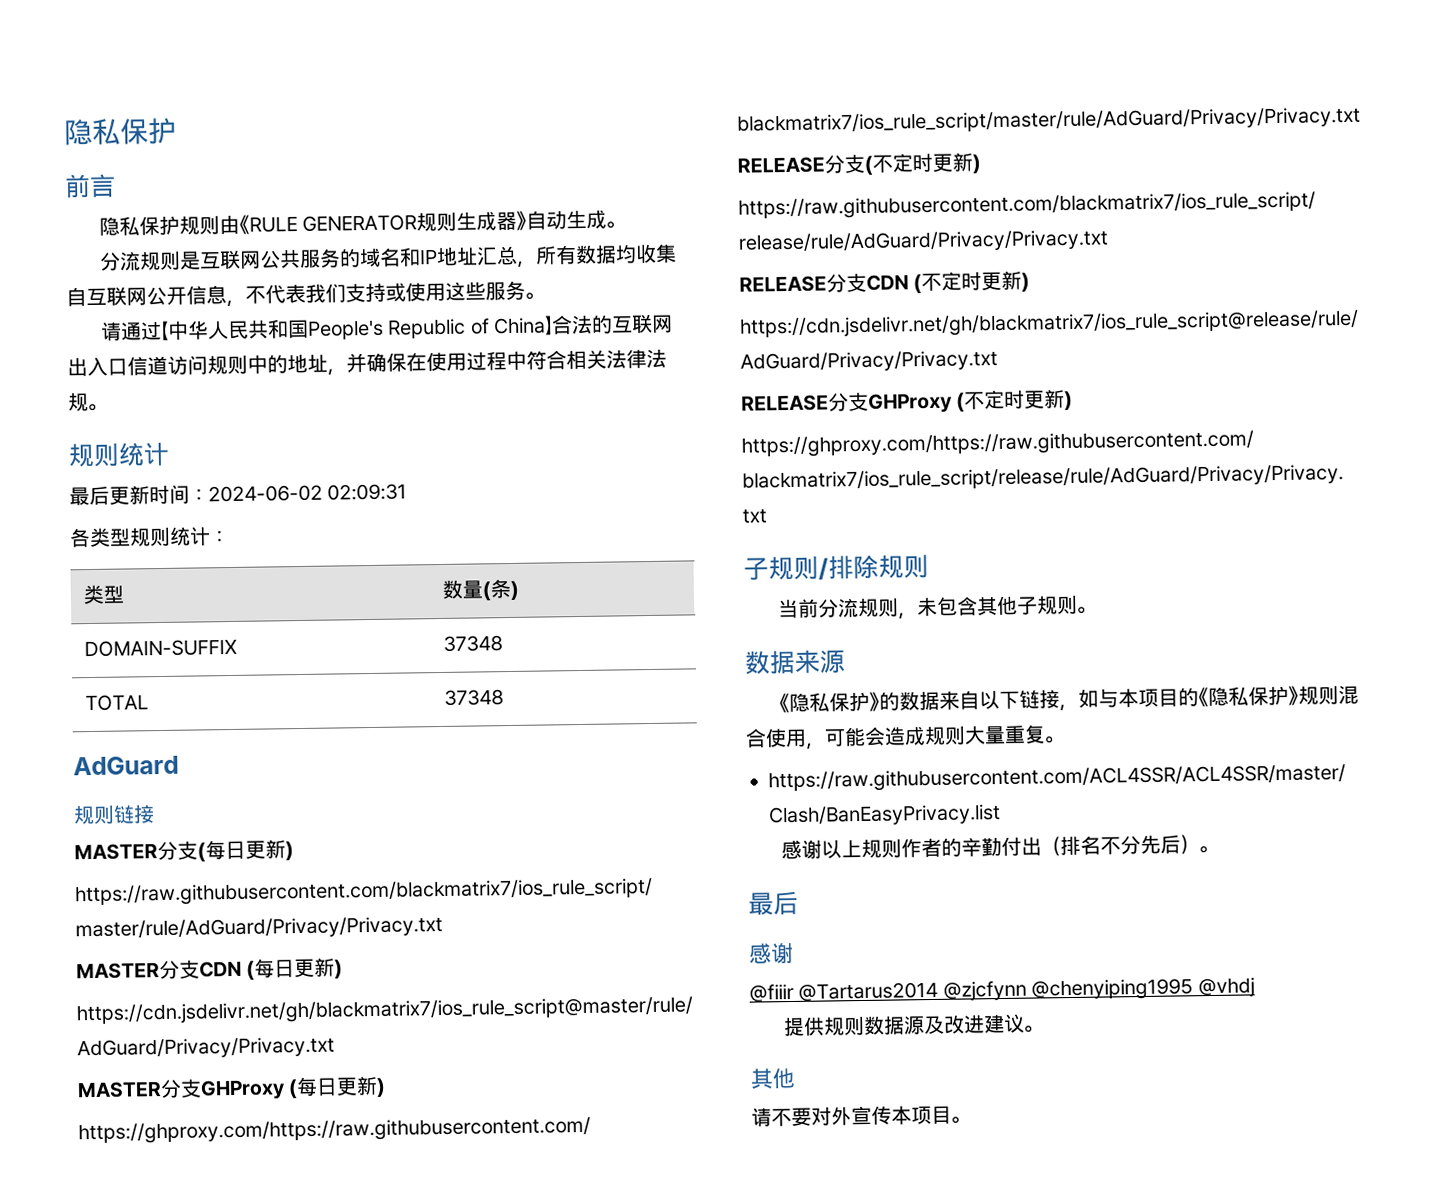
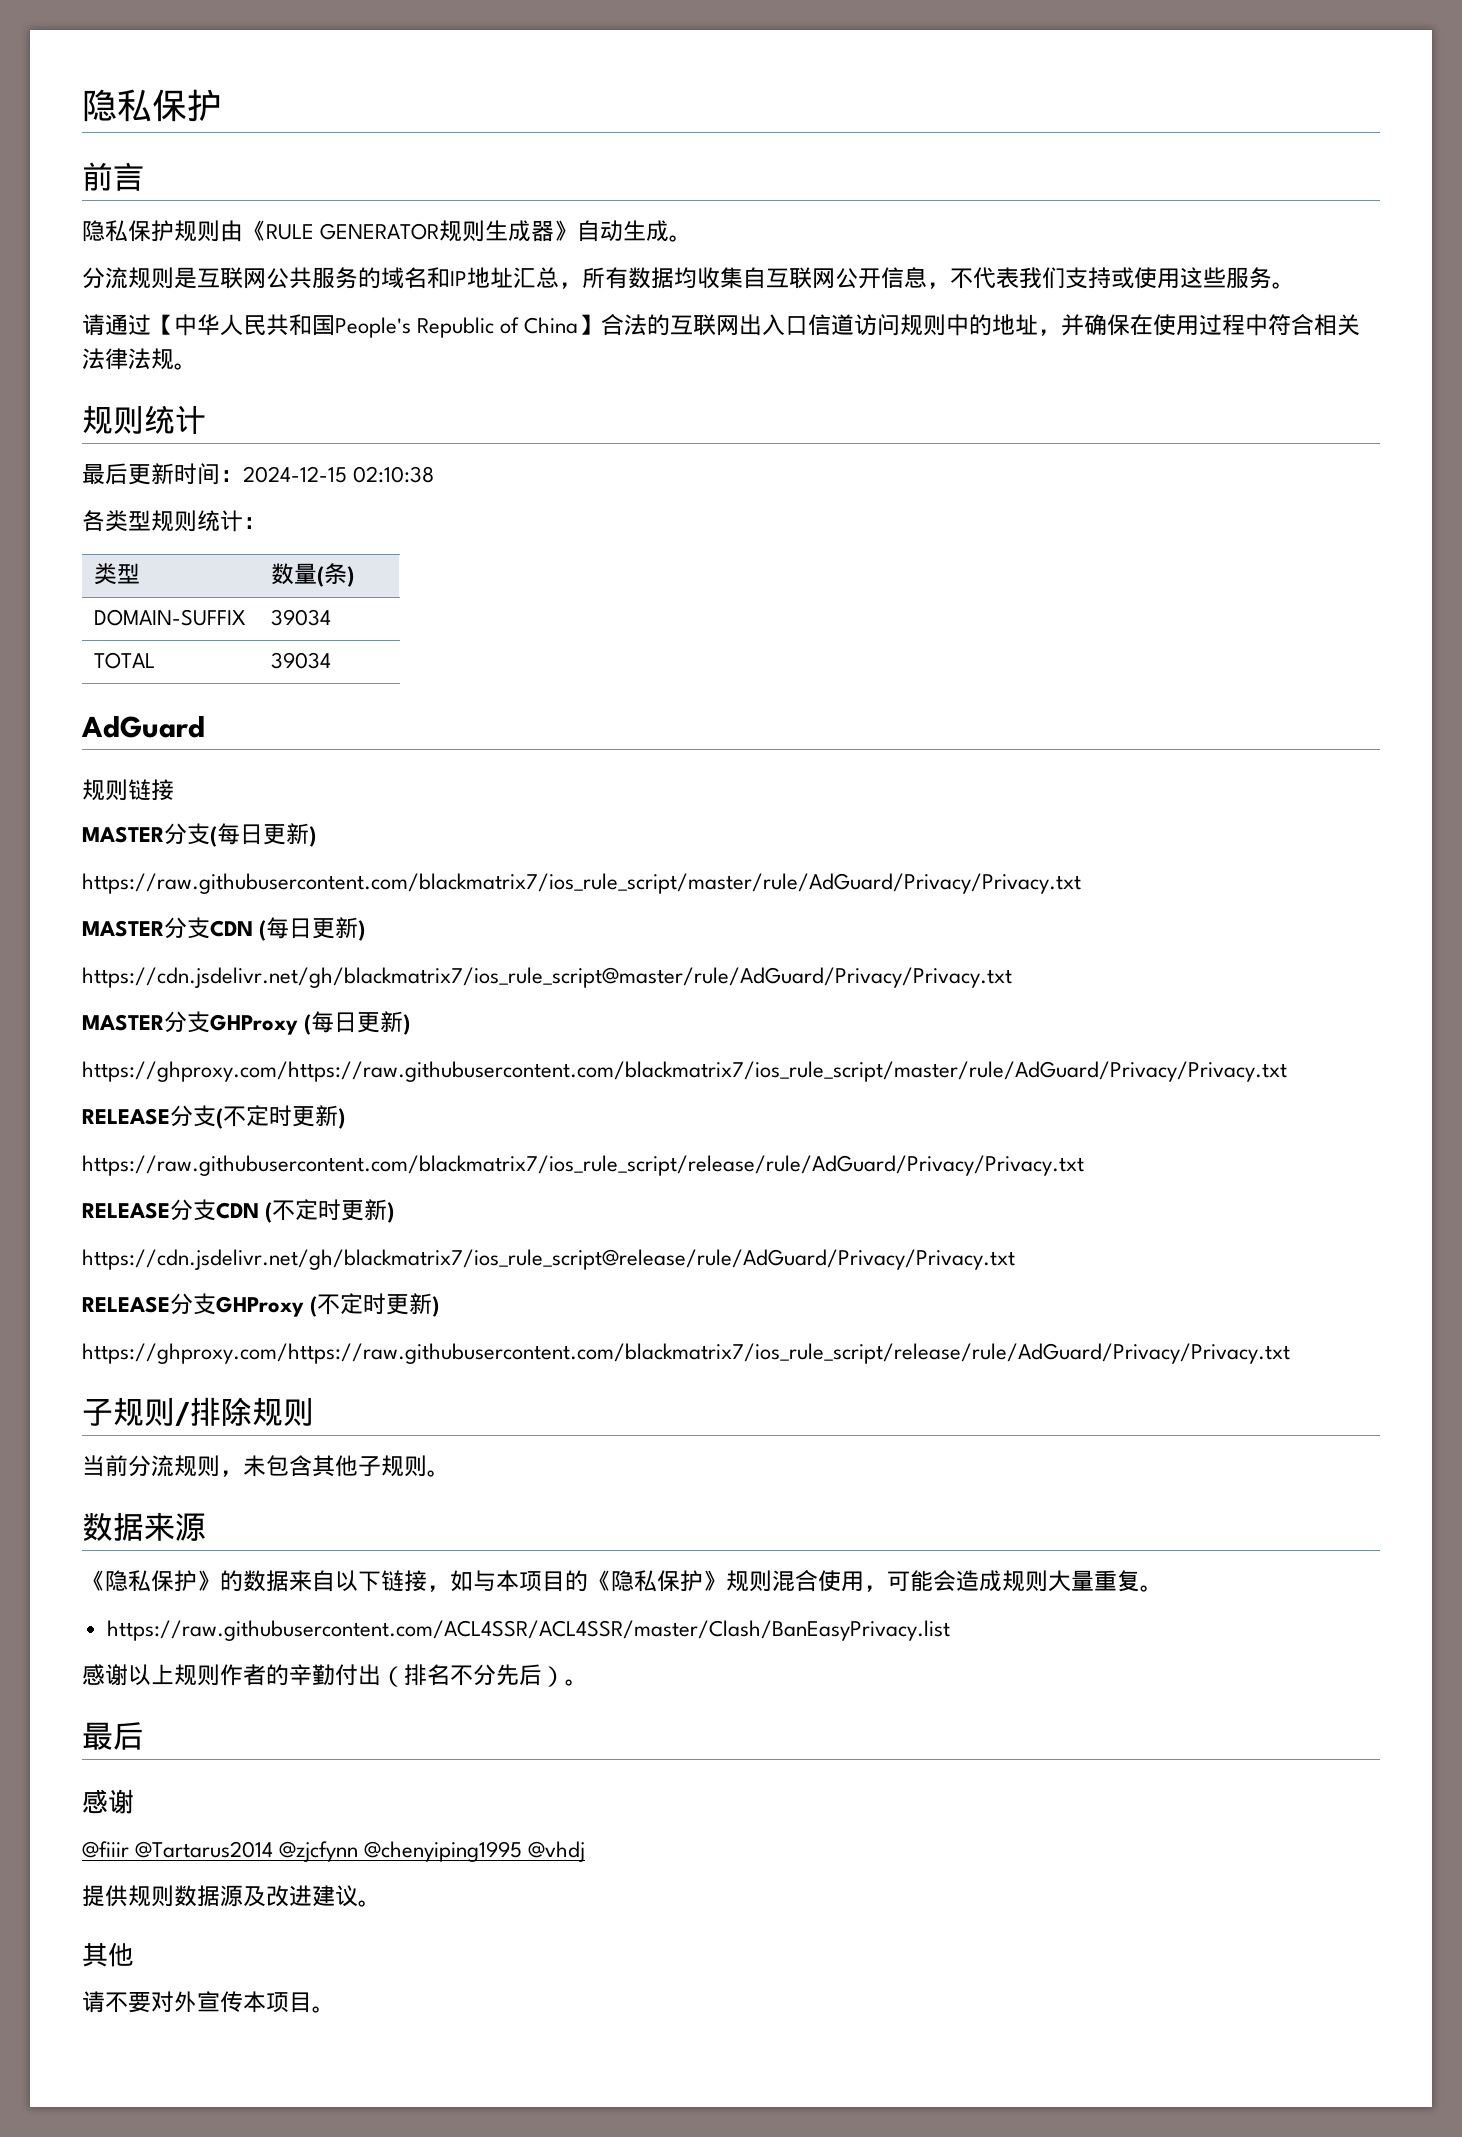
[208,483,408,503] 2024-06-02 02:09:31 -> [243,466,435,483] 2024-12-15 02:10:38
[442,635,503,652] 37348 -> [271,609,332,626] 39034
[443,689,504,706] 37348 -> [271,652,332,669] 39034

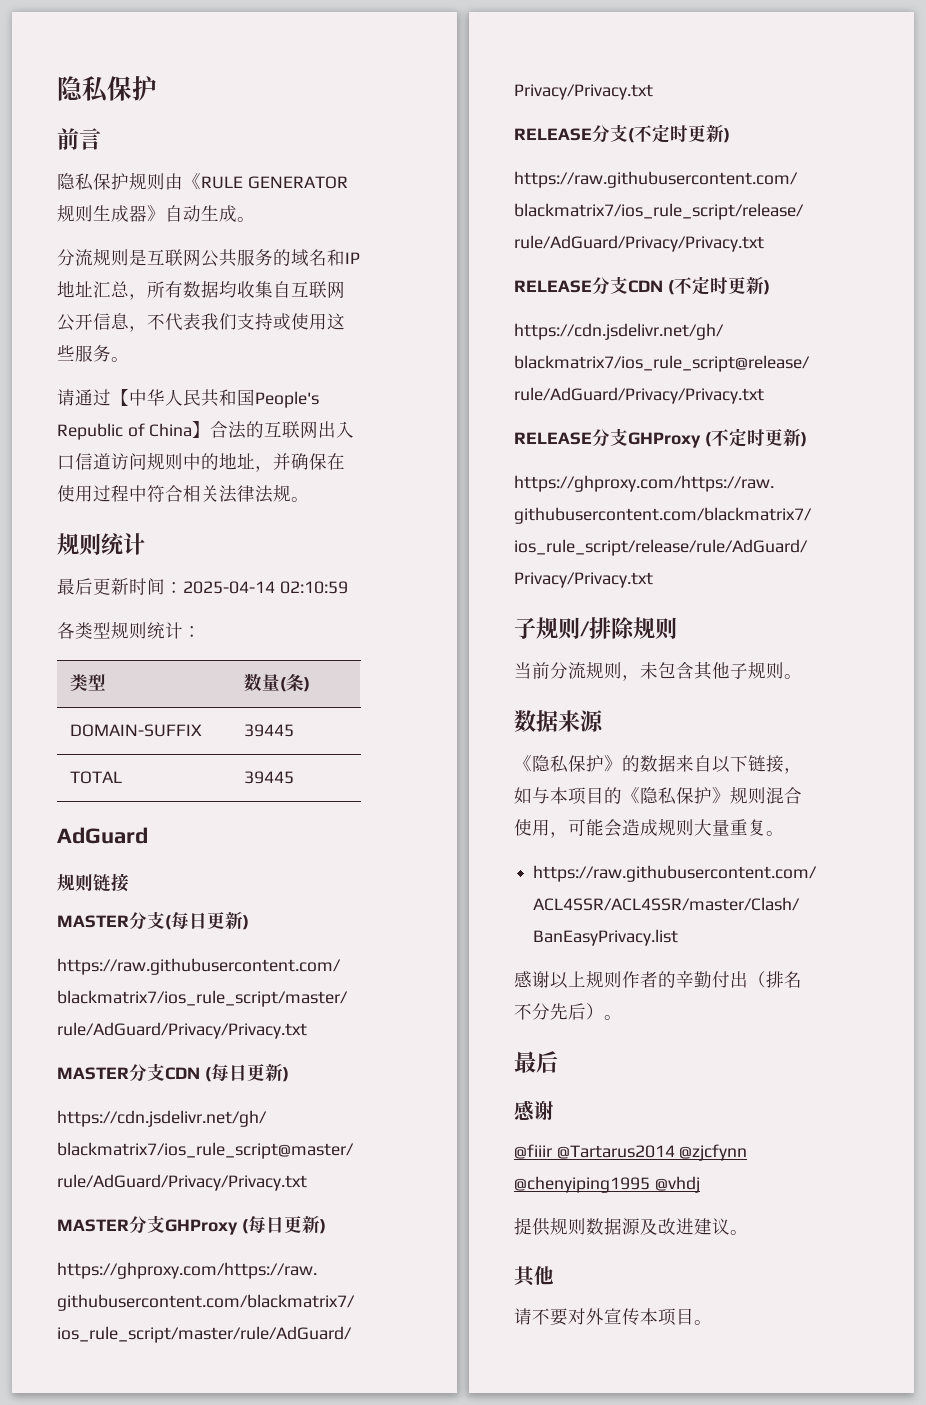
[243,466,435,483] 2024-12-15 02:10:38 -> [183,581,348,594] 2025-04-14 02:10:59
[271,609,332,626] 39034 -> [244,724,295,737] 39445
[271,652,332,669] 39034 -> [244,771,295,784] 39445

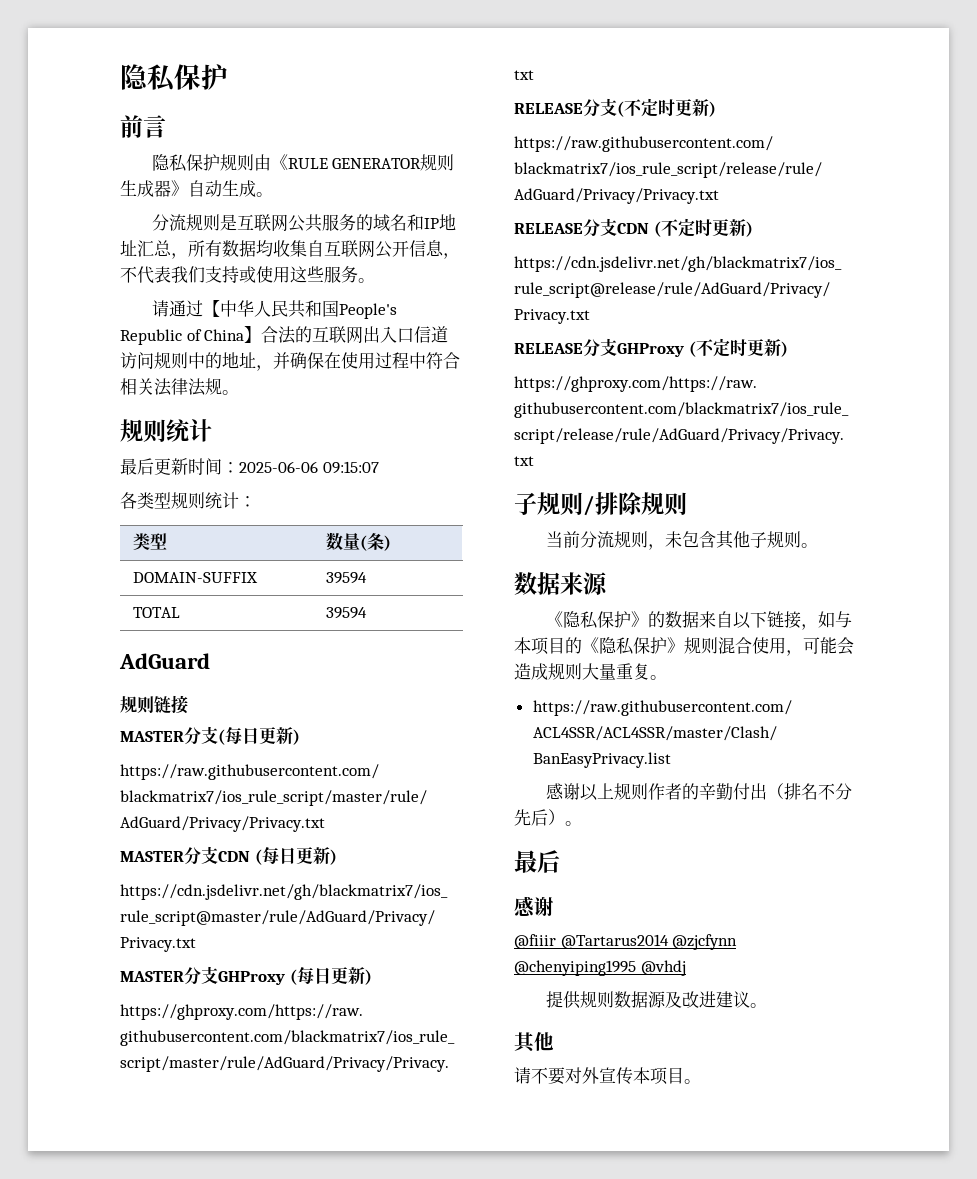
[183,581,348,594] 2025-04-14 02:10:59 -> [239,461,379,474] 2025-06-06 09:15:07
[244,724,295,737] 39445 -> [326,572,368,584] 39594
[244,771,295,784] 39445 -> [326,607,368,619] 39594

